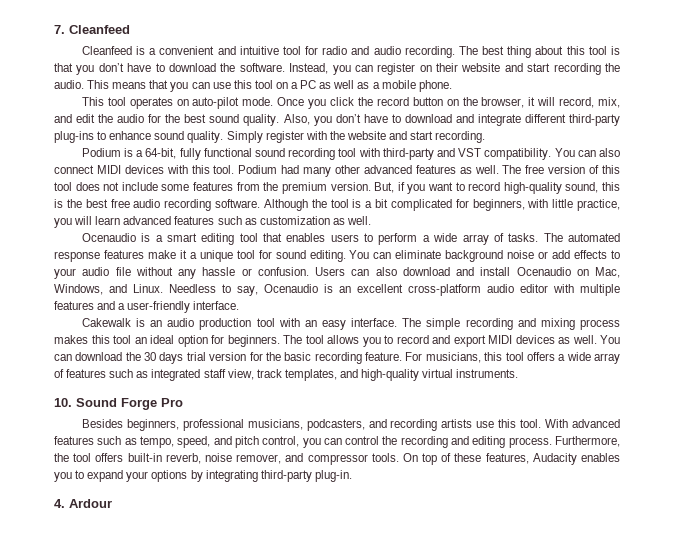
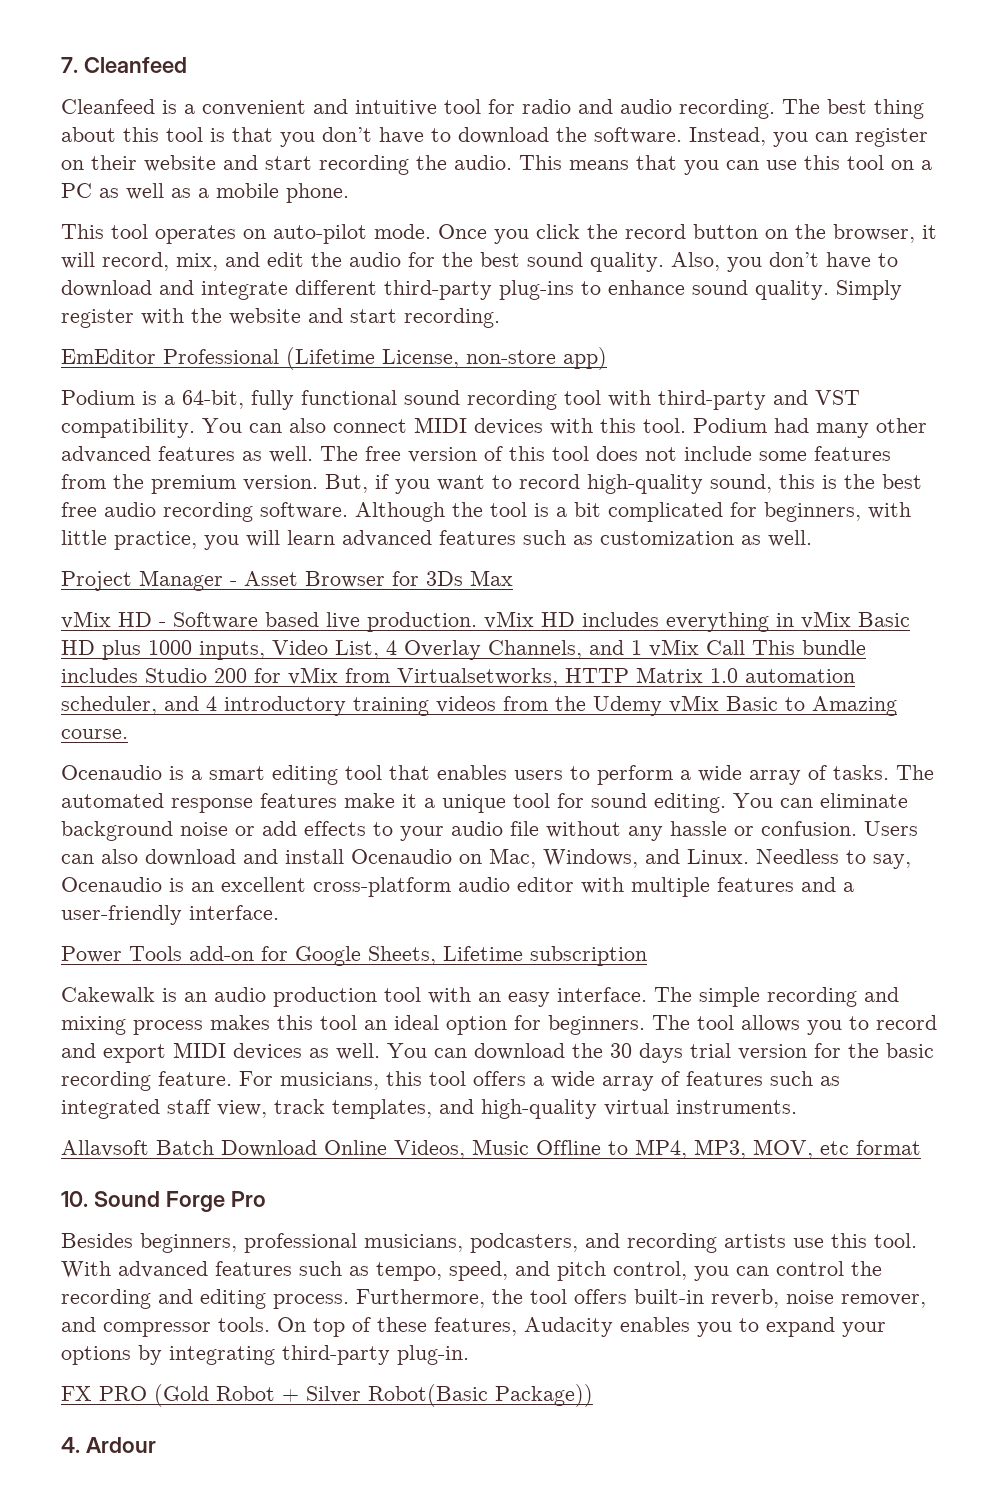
(486, 137) none -> [61,347,607,370] // EmEditor Professional (Lifetime License, non-store app)
(371, 220) none -> [61,570,513,591] [61,611,910,632] [61,639,866,660] [61,667,855,687] [61,695,897,716] [61,729,128,739] // Project Manager - Asset Browser for 3Ds Max // vMix HD - Software based live production. vMix HD includes everything in vMix Basic HD plus 1000 inputs, Video List, 4 Overlay Channels, and 1 vMix Call This bundle includes Studio 200 for vMix from Virtualsetworks, HTTP Matrix 1.0 automation scheduler, and 4 introductory training videos from the Udemy vMix Basic to Amazing course.
(240, 305) none -> [61,946,647,966] // Power Tools add-on for Google Sheets, Lifetime subscription
(519, 373) none -> [61,1139,921,1159] // Allavsoft Batch Download Online Videos, Music Offline to MP4, MP3, MOV, etc format
(352, 476) none -> [61,1384,593,1407] // FX PRO (Gold Robot + Silver Robot(Basic Package))

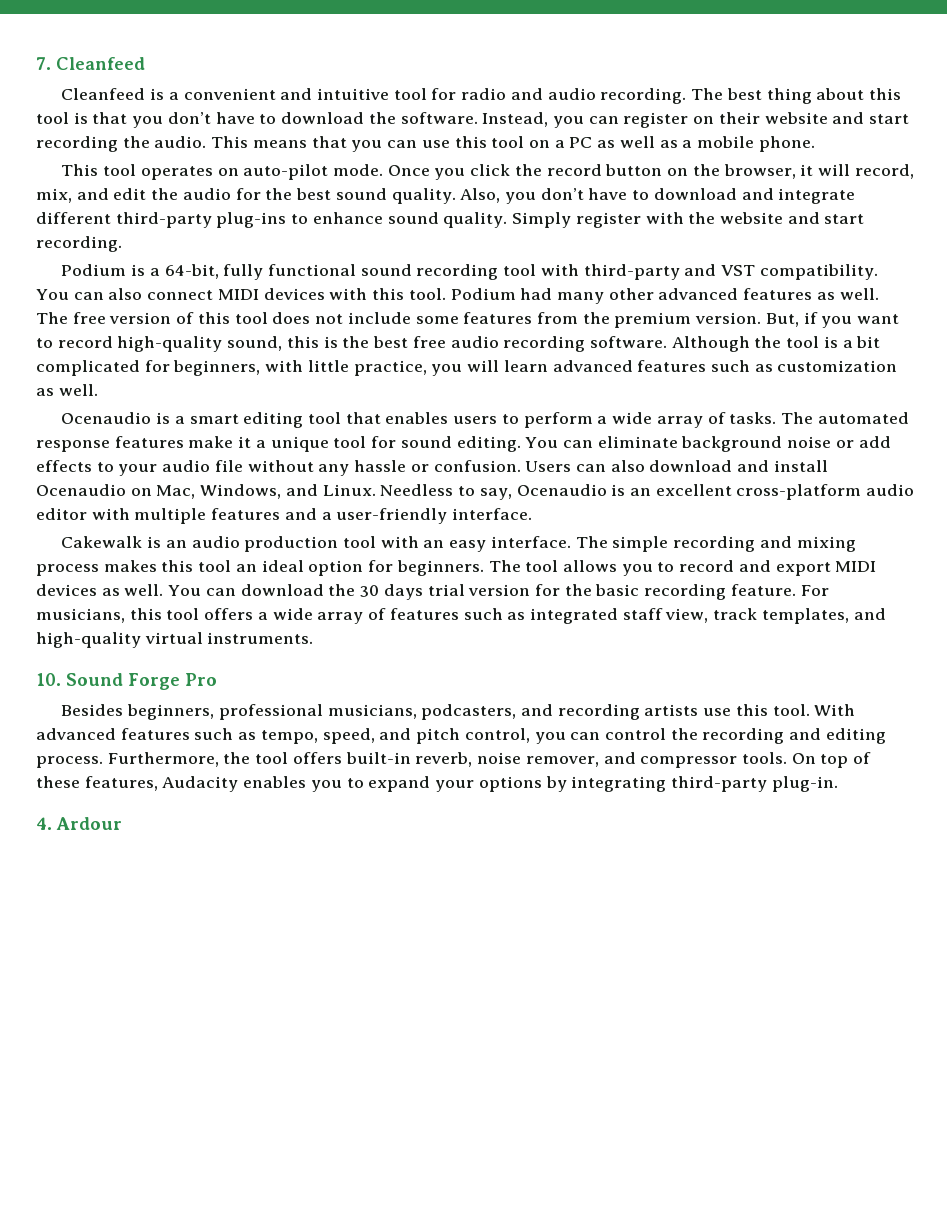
[61,347,607,370] // EmEditor Professional (Lifetime License, non-store app) -> (122, 244) none
[61,570,513,591] [61,611,910,632] [61,639,866,660] [61,667,855,687] [61,695,897,716] [61,729,128,739] // Project Manager - Asset Browser for 3Ds Max // vMix HD - Software based live production. vMix HD includes everything in vMix Basic HD plus 1000 inputs, Video List, 4 Overlay Channels, and 1 vMix Call This bundle includes Studio 200 for vMix from Virtualsetworks, HTTP Matrix 1.0 automation scheduler, and 4 introductory training videos from the Udemy vMix Basic to Amazing course. -> (98, 390) none
[61,946,647,966] // Power Tools add-on for Google Sheets, Lifetime subscription -> (533, 514) none
[61,1139,921,1159] // Allavsoft Batch Download Online Videos, Music Offline to MP4, MP3, MOV, etc format -> (314, 638) none
[61,1384,593,1407] // FX PRO (Gold Robot + Silver Robot(Basic Package)) -> (838, 784) none

